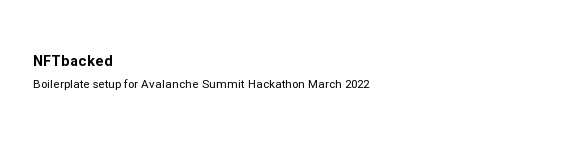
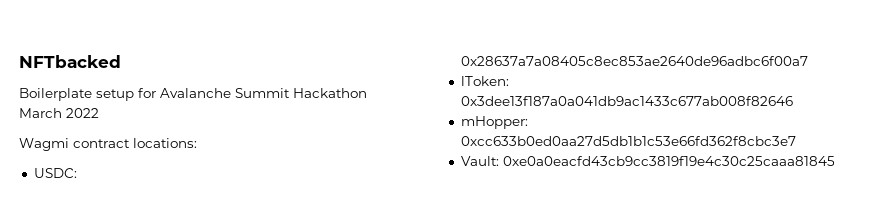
(370, 84) none -> [19,138,197,151] [33,168,77,178] [460,56,808,66] [460,76,509,86] [460,96,793,106] [460,116,528,129] [460,136,796,146] [460,156,835,166] // Wagmi contract locations: // USDC: 0x28637a7a08405c8ec853ae2640de96adbc6f00a7 // lToken: 0x3dee13f187a0a041db9ac1433c677ab008f82646 // mHopper: 0xcc633b0ed0aa27d5db1b1c53e66fd362f8cbc3e7 // Vault: 0xe0a0eacfd43cb9cc3819f19e4c30c25caaa81845

